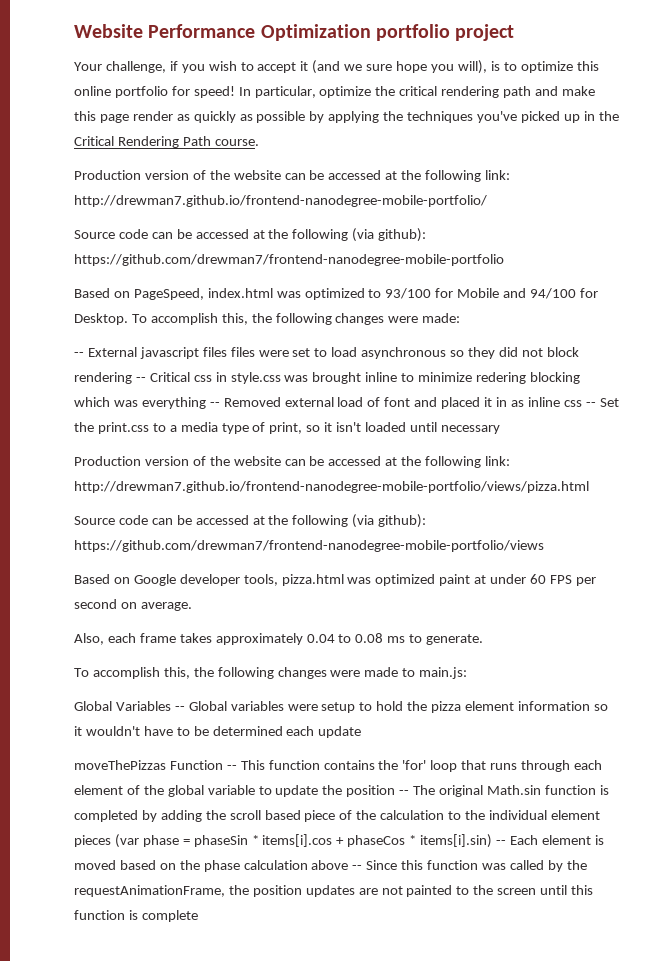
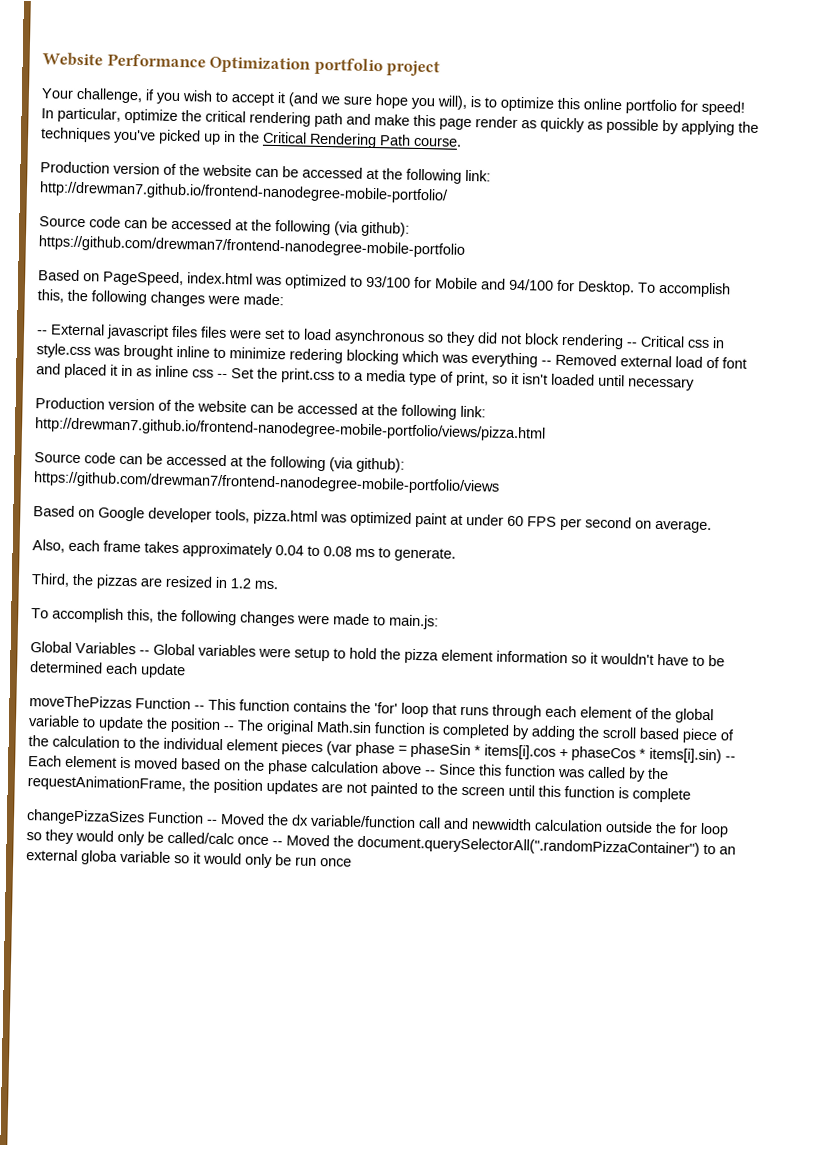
(484, 639) none -> [31,573,278,590] // Third, the pizzas are resized in 1.2 ms.
(198, 916) none -> [26,809,729,838] [26,829,736,857] [26,849,352,869] // changePizzaSizes Function -- Moved the dx variable/function call and newwidth calculation outside the for loop so they would only be called/calc once -- Moved the document.querySelectorAll(".randomPizzaContainer") to an external globa variable so it would only be run once

